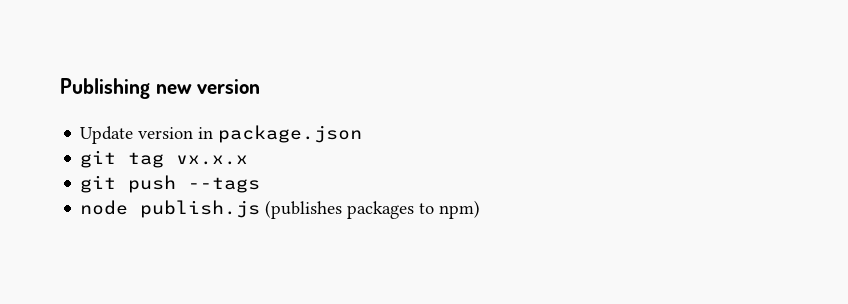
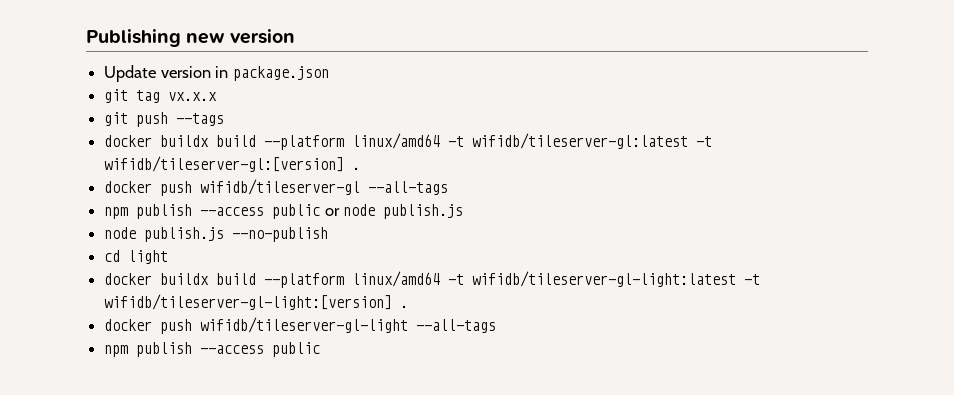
[80,200,481,219] node publish.js (publishes packages to npm) -> [104,133,713,150] [104,156,361,172] [104,179,449,196] [104,204,464,219] [104,227,329,242] [104,250,169,264] [104,271,761,288] [104,294,409,310] [104,317,497,334] [104,342,321,357] docker buildx build --platform linux/amd64 -t wifidb/tileserver-gl:latest -t wifidb/tileserver-gl:[version] . // docker push wifidb/tileserver-gl --all-tags // npm publish --access public or node publish.js // node publish.js --no-publish // cd light // docker buildx build --platform linux/amd64 -t wifidb/tileserver-gl-light:latest -t wifidb/tileserver-gl-light:[version] . // docker push wifidb/tileserver-gl-light --all-tags // npm publish --access public

